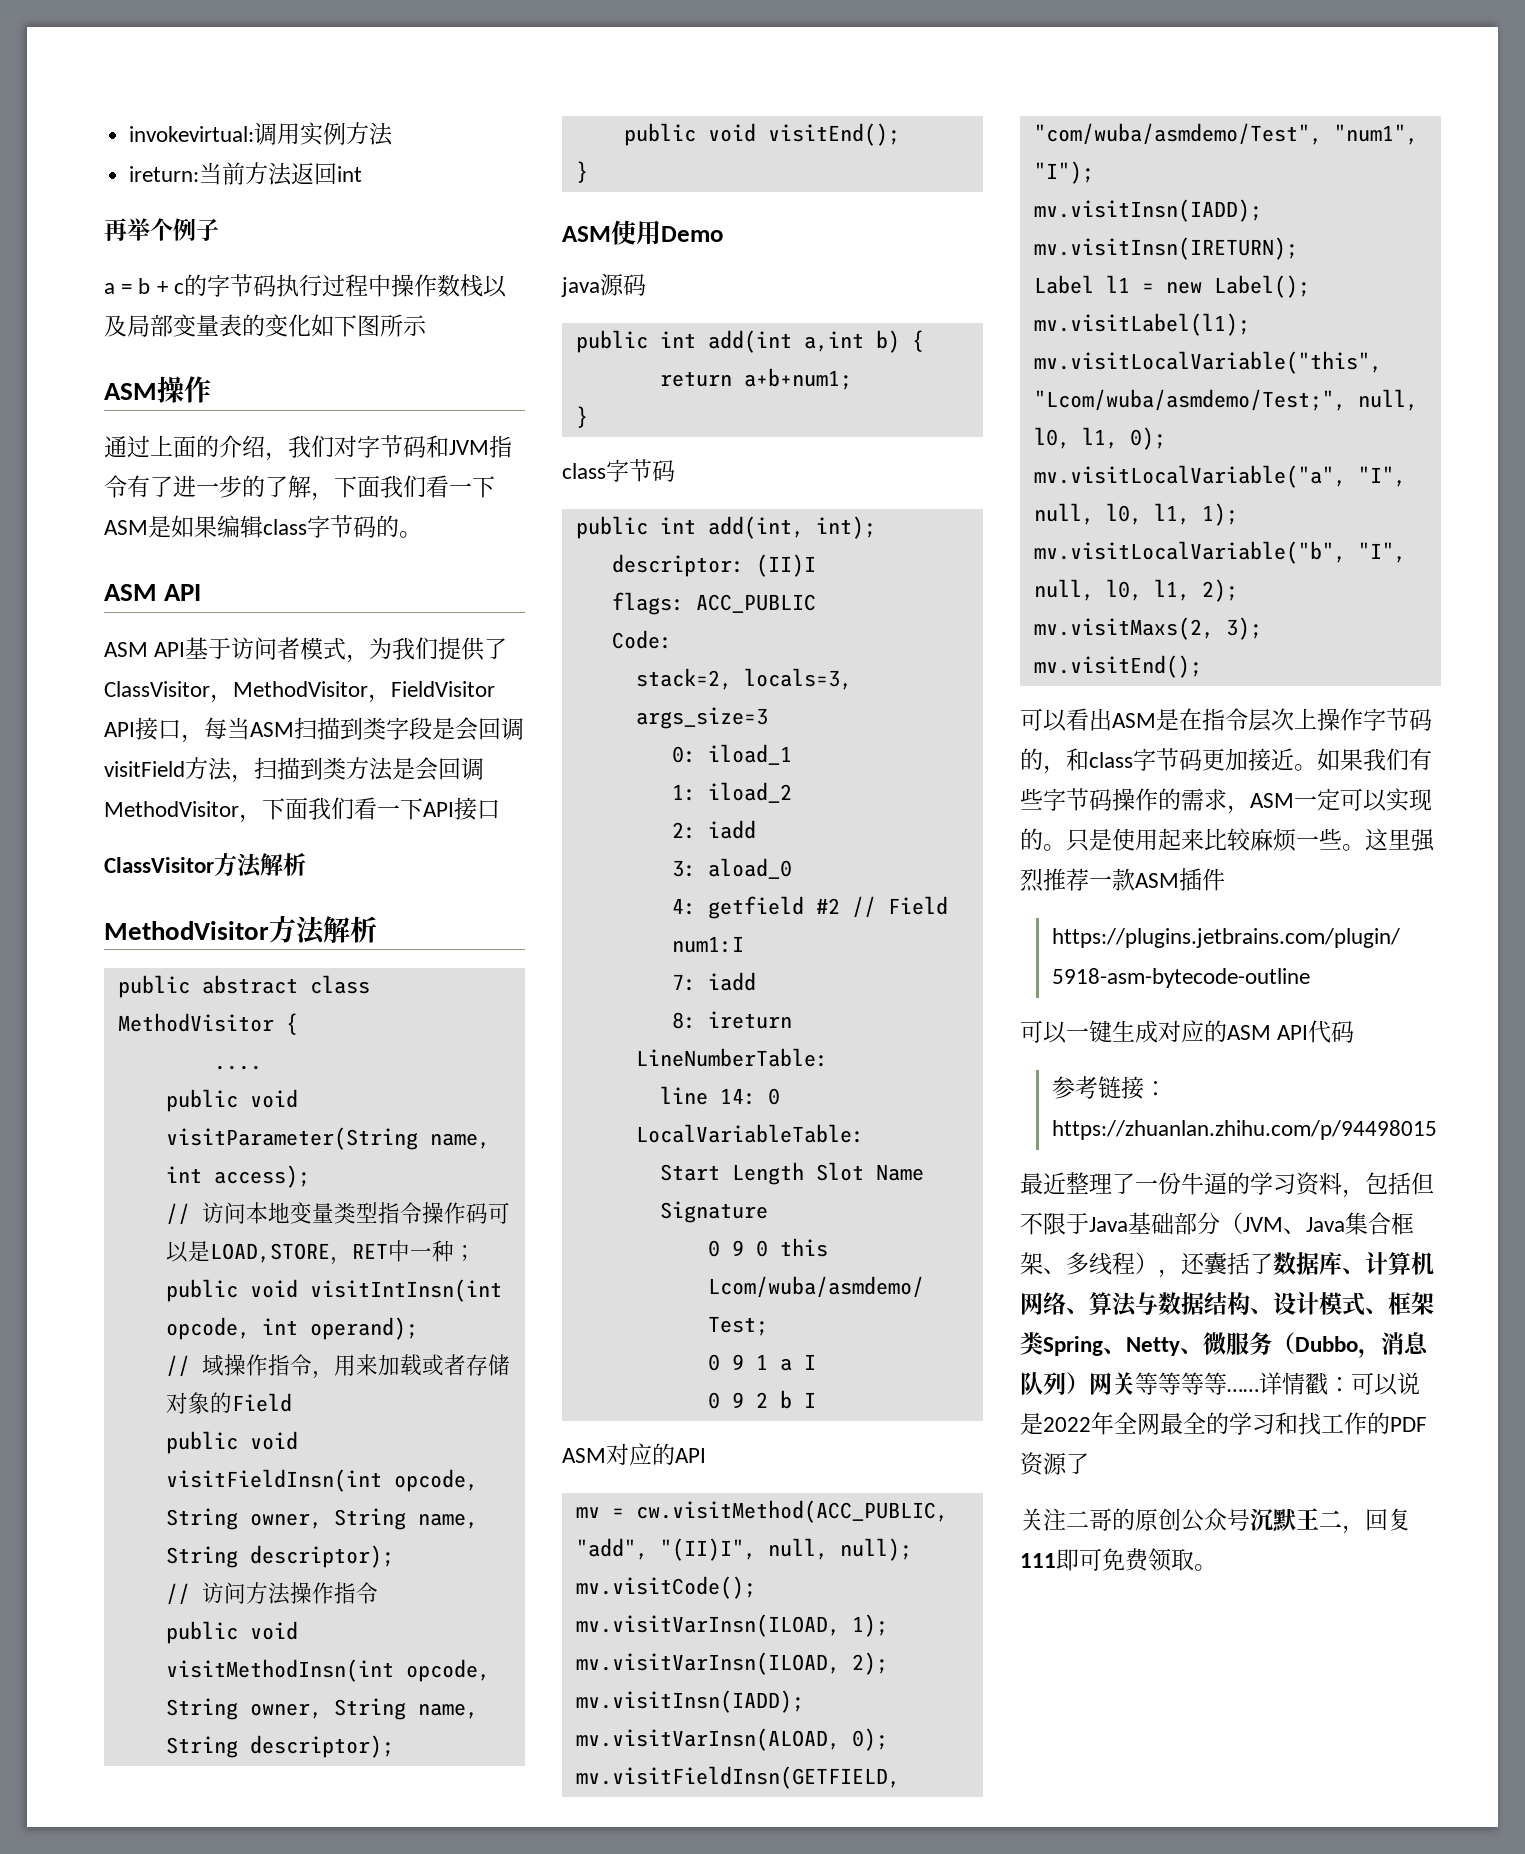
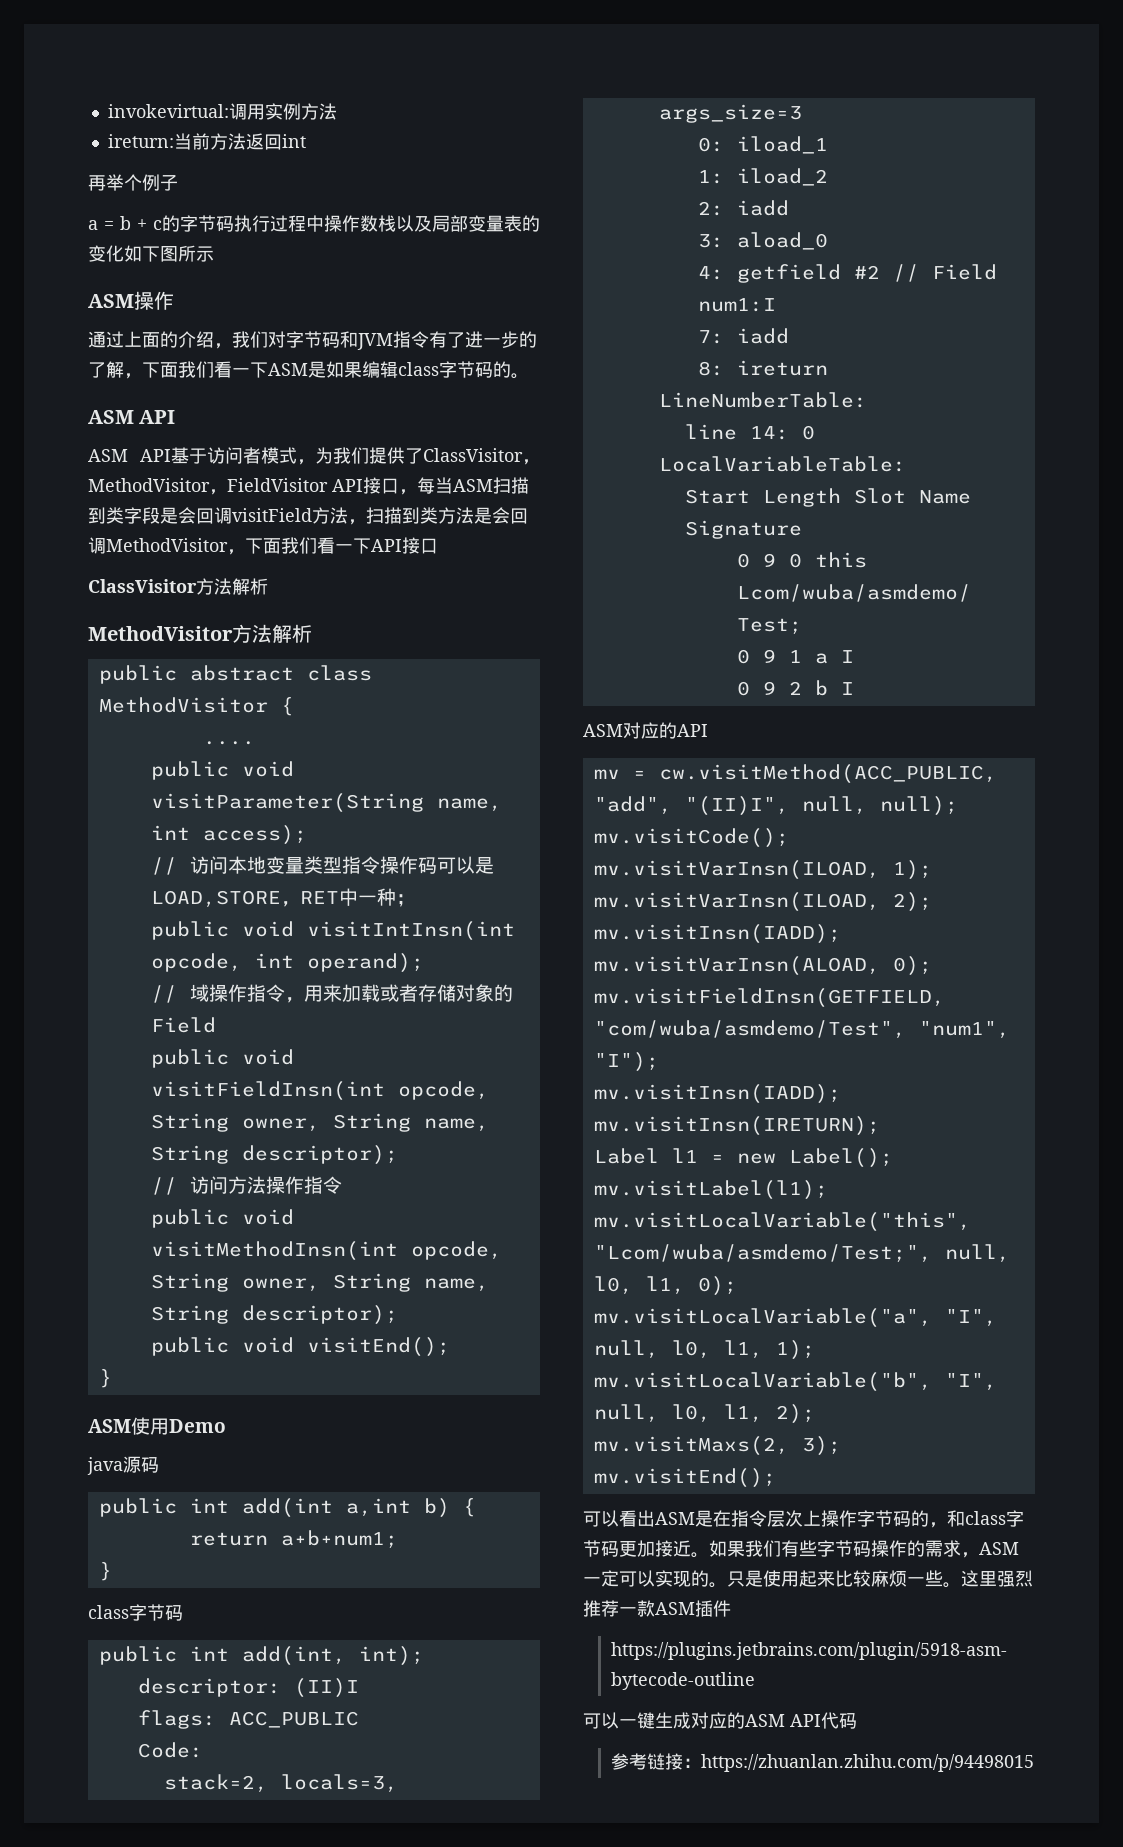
[1020,1172,1434,1198] [1020,1212,1414,1235] [1020,1252,1434,1278] [1020,1292,1434,1317] [1020,1332,1429,1358] [1020,1372,1420,1396] [1020,1412,1427,1435] [1020,1452,1089,1476] [1020,1508,1411,1534] [1020,1548,1217,1572] // 最近整理了一份牛逼的学习资料，包括但不限于Java基础部分（JVM、Java集合框架、多线程），还囊括了数据库、计算机网络、算法与数据结构、设计模式、框架类Spring、Netty、微服务（Dubbo，消息队列）网关等等等等……详情戳：可以说是2022年全网最全的学习和找工作的PDF资源了 // 关注二哥的原创公众号沉默王二，回复111即可免费领取。 -> (1035, 1763) none

